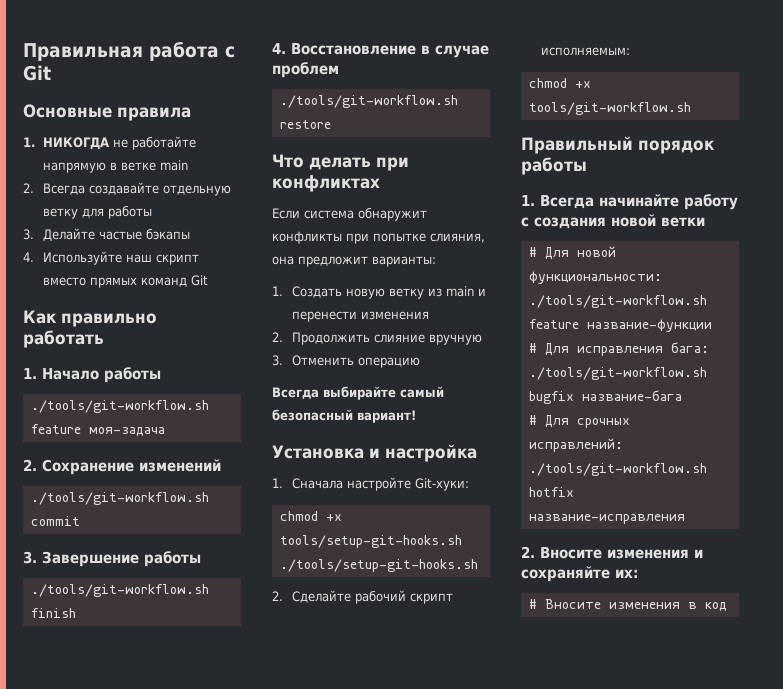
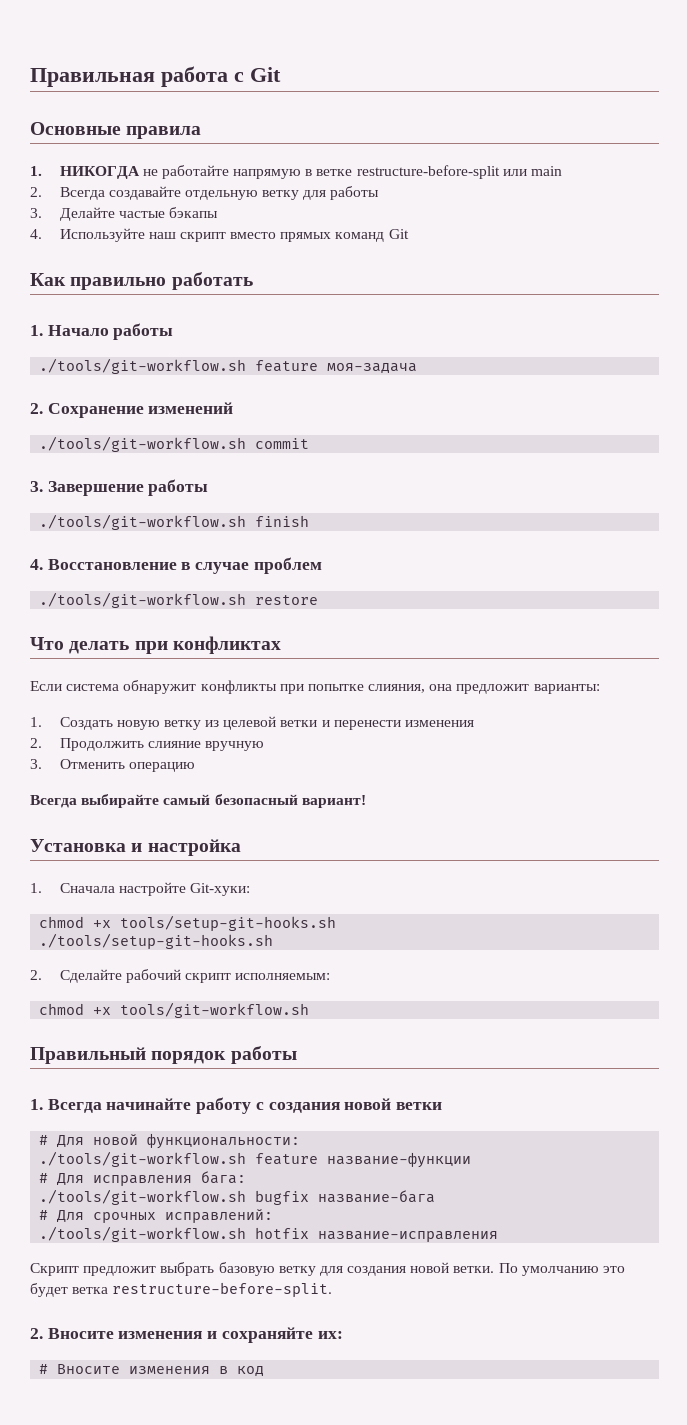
(157, 166) none -> [356,165,527,179] restructure-before-split или
[446,286,475,297] main -> [223,716,318,730] целевой ветки
(685, 519) none -> [30,1262,626,1276] [30,1282,333,1297] // Скрипт предложит выбрать базовую ветку для создания новой ветки. По умолчанию это будет ветка restructure-before-split.

